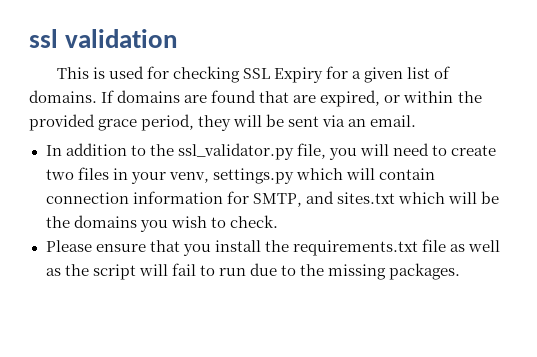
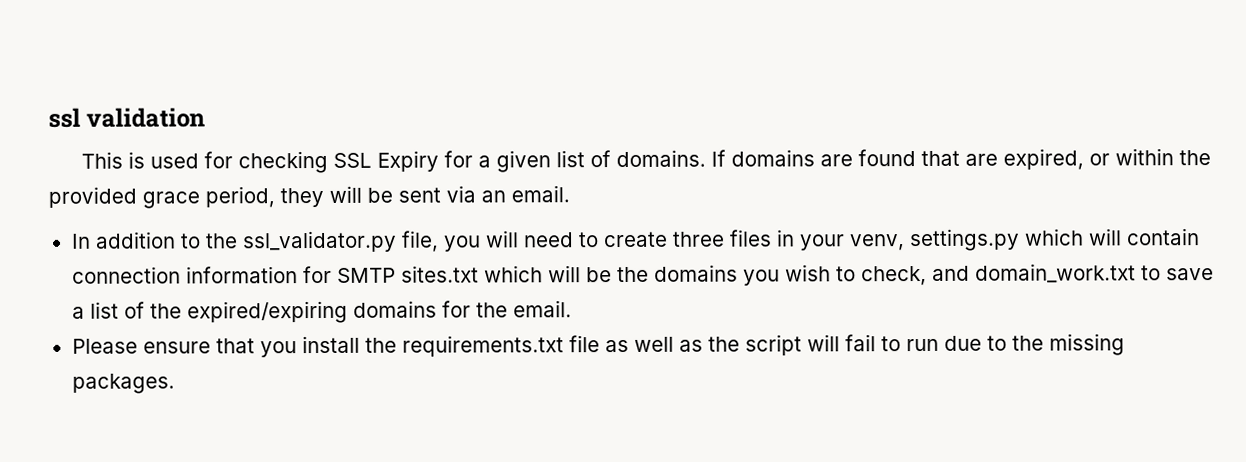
[45,169,74,180] two -> [672,231,725,247] three
[252,191,334,207] SMTP, and -> [336,267,396,283] SMTP
[229,215,278,228] check. -> [860,263,1214,286] [71,300,572,324] check, and domain_work.txt to save a list of the expired/expiring domains for the email.

